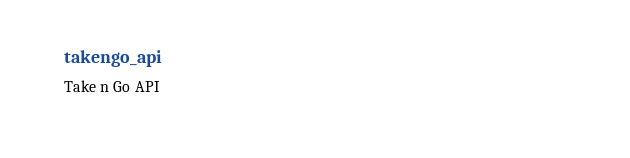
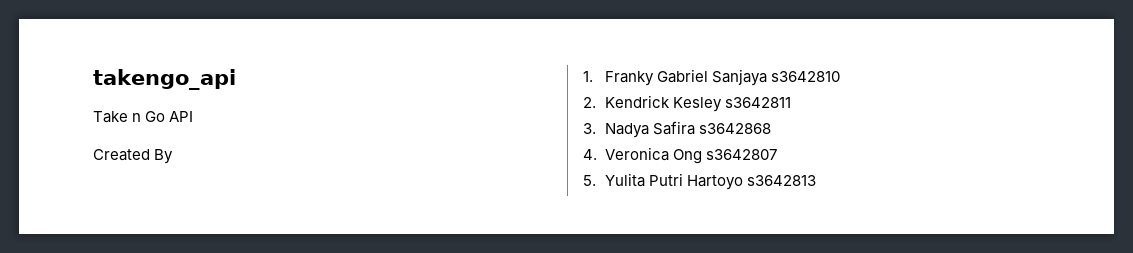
(160, 86) none -> [93,149,174,164] [583,69,841,86] [583,95,792,112] [583,121,772,138] [583,147,778,164] [583,173,817,190] // Created By // 1. Franky Gabriel Sanjaya s3642810 // 2. Kendrick Kesley s3642811 // 3. Nadya Safira s3642868 // 4. Veronica Ong s3642807 // 5. Yulita Putri Hartoyo s3642813

